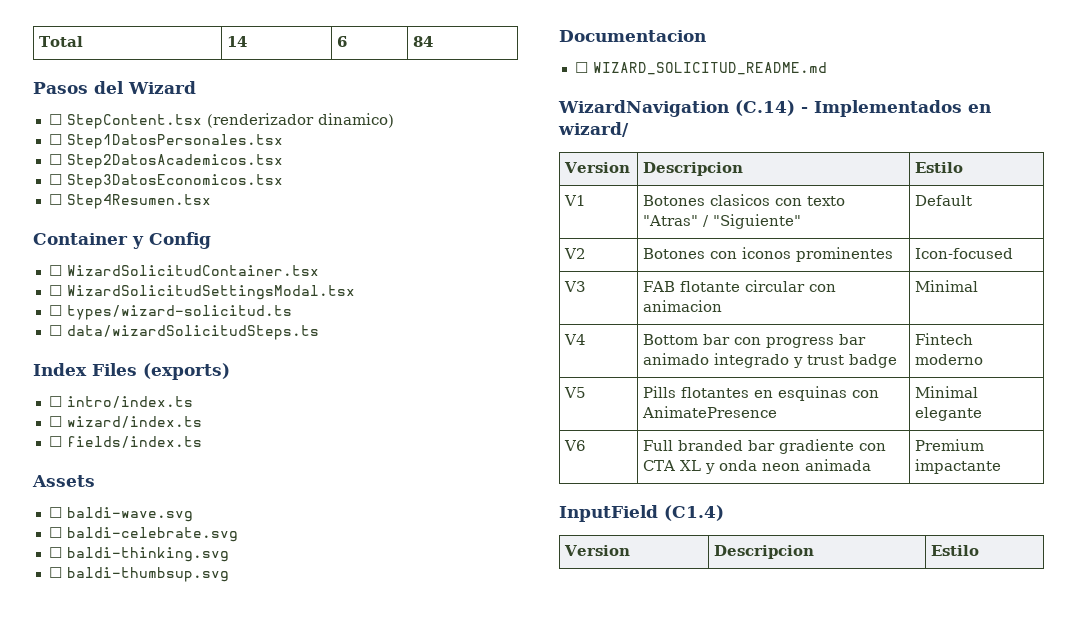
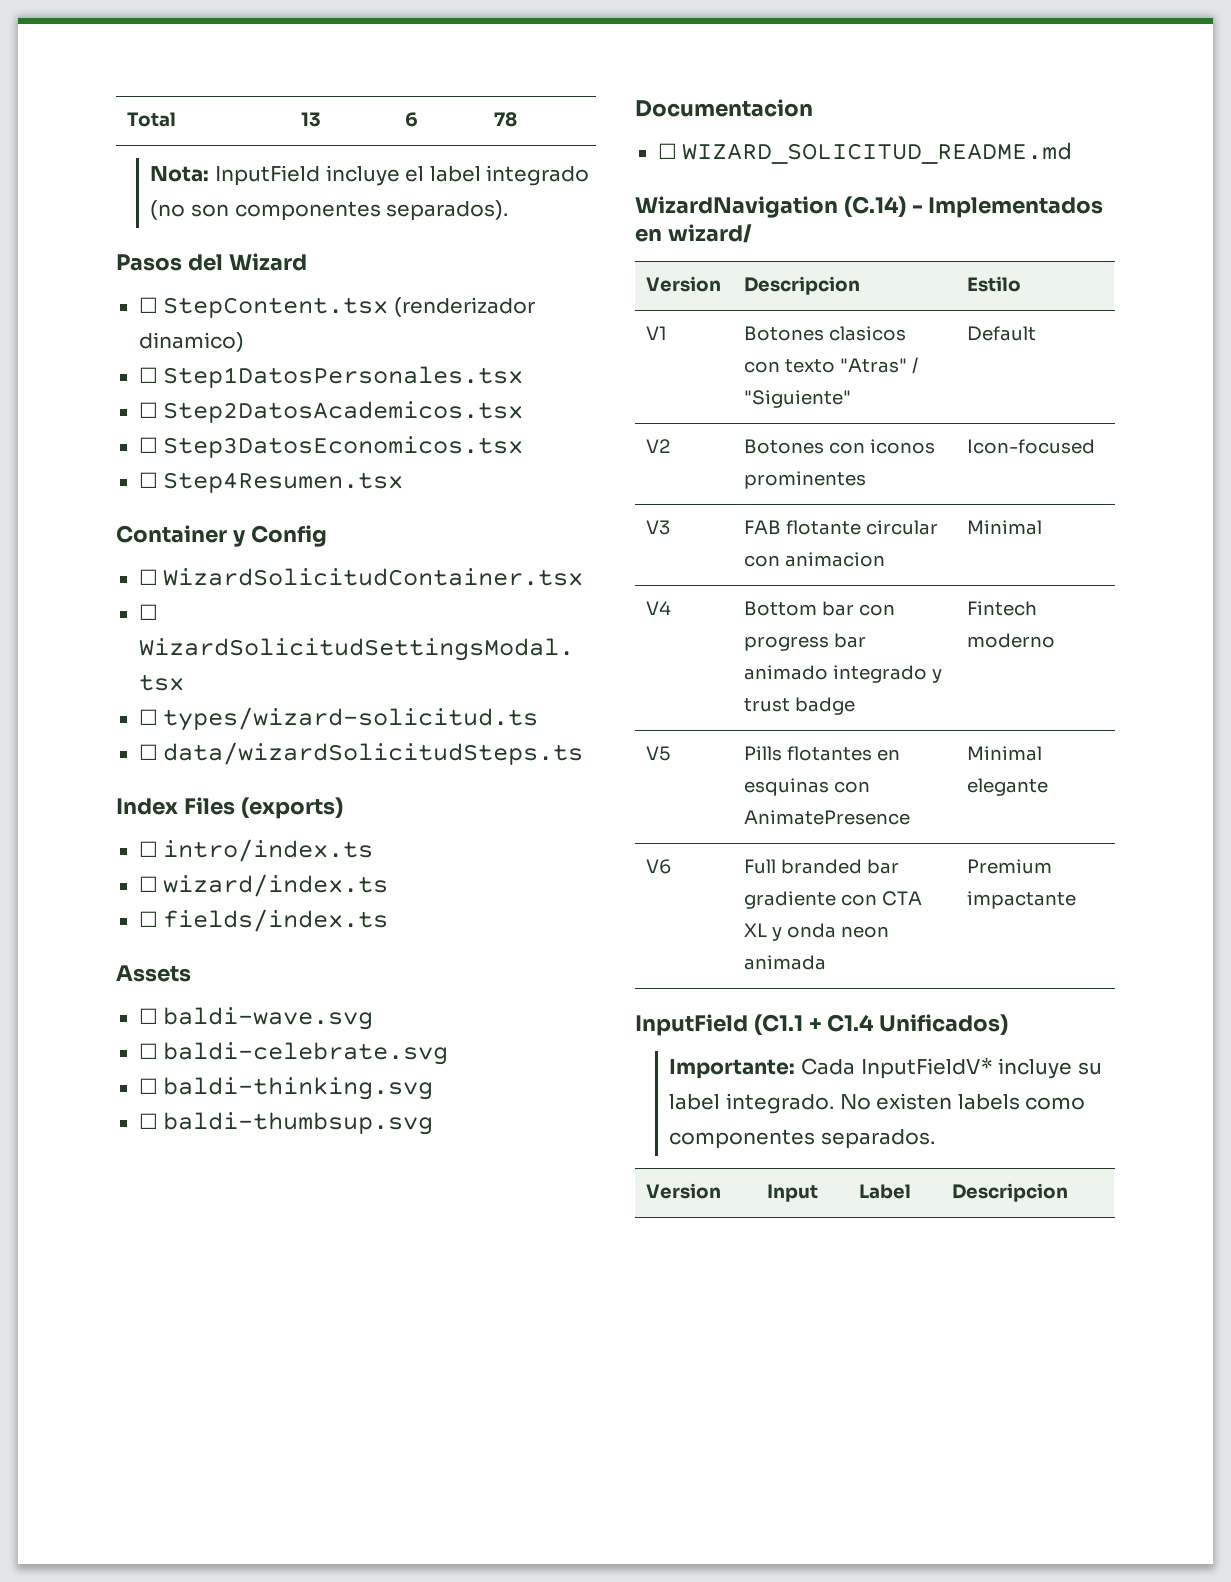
[227,36,248,47] 14 -> [301,112,322,127] 13
[413,36,434,47] 84 -> [494,112,518,127] [150,165,590,186] [150,200,509,221] 78 // Nota: InputField incluye el label integrado (no son componentes separados).
[664,505,724,521] [564,545,631,556] [714,545,815,559] [931,545,980,556] (C1.4) // Version | Descripcion | Estilo -> [753,1014,1009,1035] [669,1058,1102,1079] [669,1093,1086,1114] [669,1129,936,1149] [646,1183,722,1199] [767,1184,819,1202] [859,1184,912,1199] [952,1183,1069,1202] (C1.1 + C1.4 Unificados) // Importante: Cada InputFieldV* incluye su label integrado. No existen labels como componentes separados. // Version | Input | Label | Descripcion

